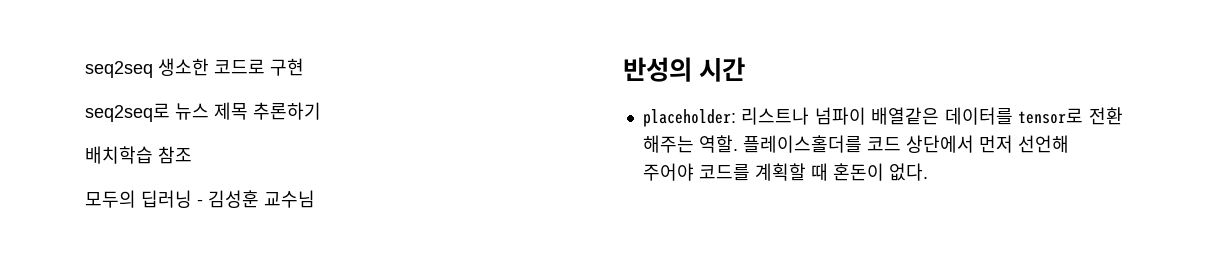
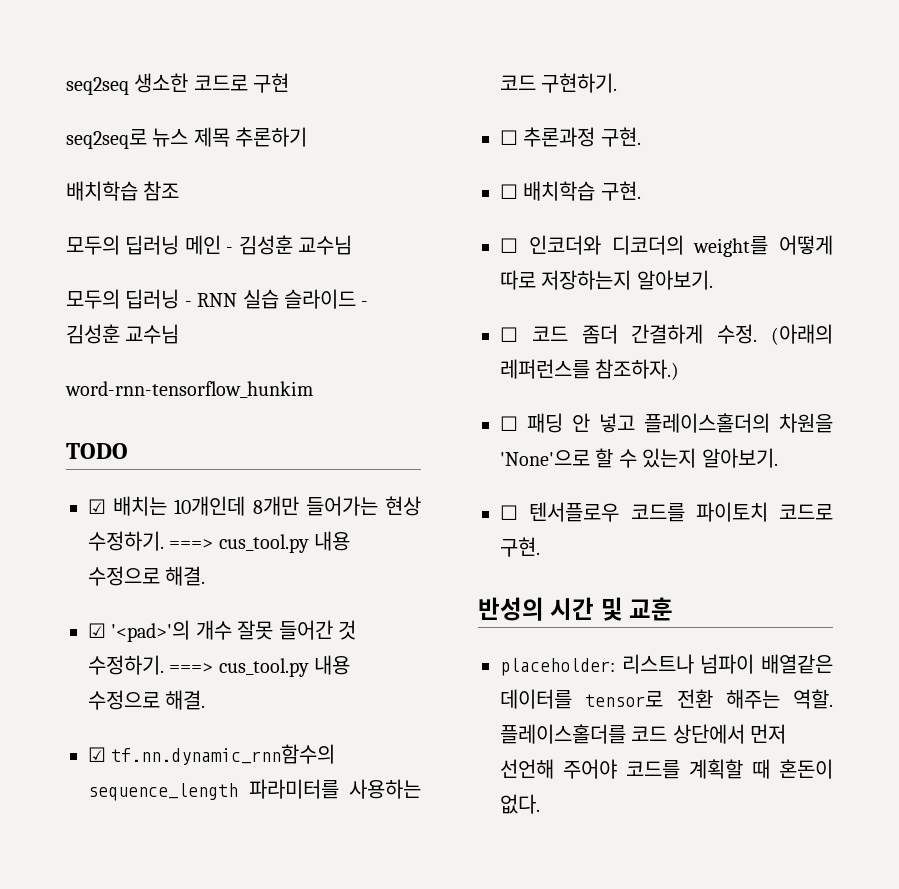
[197,190,315,208] - 김성훈 교수님 -> [184,235,352,255] [66,289,369,309] [66,324,180,344] [65,381,313,398] [66,443,128,459] [88,496,421,516] [88,531,351,553] [88,566,206,586] [88,620,356,642] [88,655,351,677] [88,690,206,710] [88,744,336,765] [88,779,421,801] [500,73,618,93] [500,127,641,147] [500,181,641,201] [500,235,833,257] [500,270,713,290] [500,324,833,345] [500,359,680,380] [500,413,833,433] [500,448,778,468] [500,502,833,522] [500,537,540,557] 메인 - 김성훈 교수님 // 모두의 딥러닝 - RNN 실습 슬라이드 - 김성훈 교수님 // word-rnn-tensorflow_hunkim // TODO // ☑ 배치는 10개인데 8개만 들어가는 현상 수정하기. ===> cus_tool.py 내용 수정으로 해결. // ☑ '<pad>'의 개수 잘못 들어간 것 수정하기. ===> cus_tool.py 내용 수정으로 해결. // ☑ tf.nn.dynamic_rnn함수의 sequence_length 파라미터를 사용하는 코드 구현하기. // ☐ 추론과정 구현. // ☐ 배치학습 구현. // ☐ 인코더와 디코더의 weight를 어떻게 따로 저장하는지 알아보기. // ☐ 코드 좀더 간결하게 수정. (아래의 레퍼런스를 참조하자.) // ☐ 패딩 안 넣고 플레이스홀더의 차원을 'None'으로 할 수 있는지 알아보기. // ☐ 텐서플로우 코드를 파이토치 코드로 구현.
(745, 69) none -> [600,597,674,621] 및 교훈

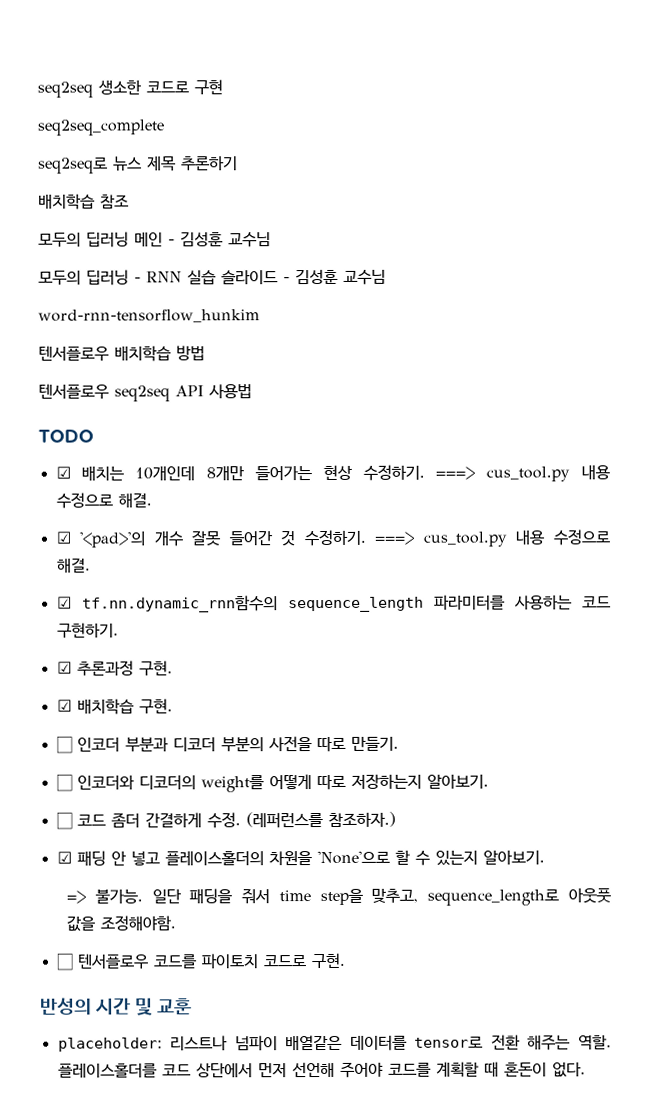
(290, 83) none -> [37,119,164,136] // seq2seq_complete
(313, 389) none -> [38,345,205,362] [38,383,252,402] // 텐서플로우 배치학습 방법 // 텐서플로우 seq2seq API 사용법
[500,130,518,145] ☐ -> [56,661,72,674] ☑
[500,184,518,199] ☐ -> [56,699,72,712] ☑
(641, 191) none -> [55,736,399,754] // ☐ 인코더 부분과 디코더 부분의 사전을 따로 만들기.
[771,324,833,345] [500,359,590,379] (아래의 레퍼런스를 -> [245,812,324,829] (레퍼런스를
[500,416,518,431] ☐ -> [56,851,72,864] ☑
(778, 458) none -> [66,888,612,906] [66,915,177,932] // => 불가능. 일단 패딩을 줘서 time step을 맞추고, sequence_length로 아웃풋 값을 조정해야함.

